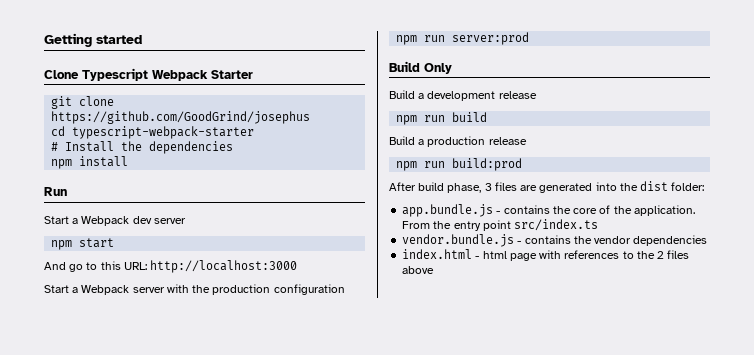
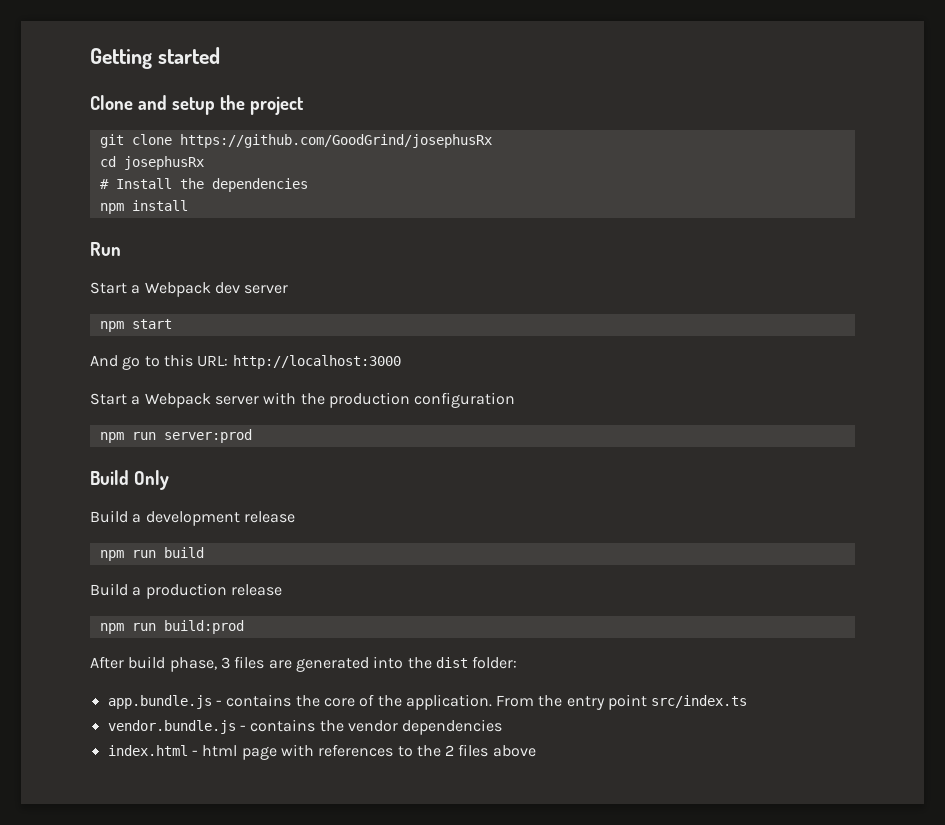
[82,68,253,81] Typescript Webpack Starter -> [137,95,304,115] and setup the project
[51,111,311,124] https://github.com/GoodGrind/josephus -> [179,134,492,148] https://github.com/GoodGrind/josephusRx
[72,126,255,139] typescript-webpack-starter -> [123,156,204,170] josephusRx

